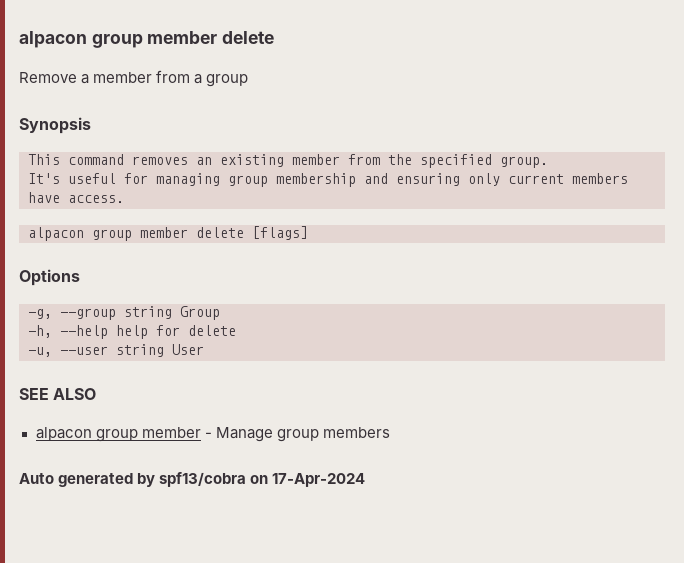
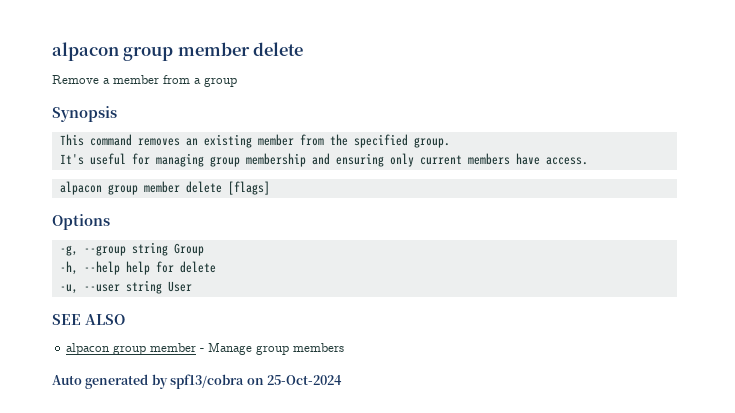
[272,473,366,487] 17-Apr-2024 -> [266,375,342,385] 25-Oct-2024

